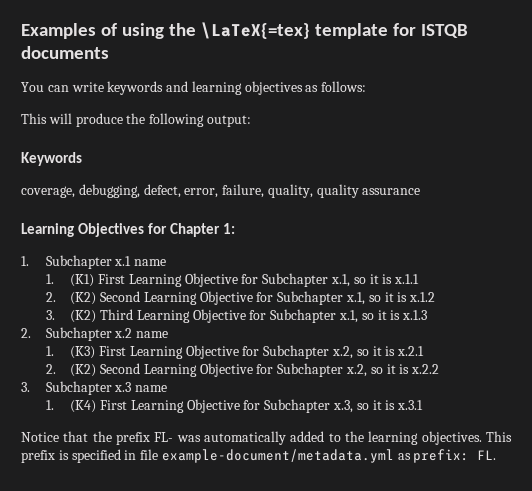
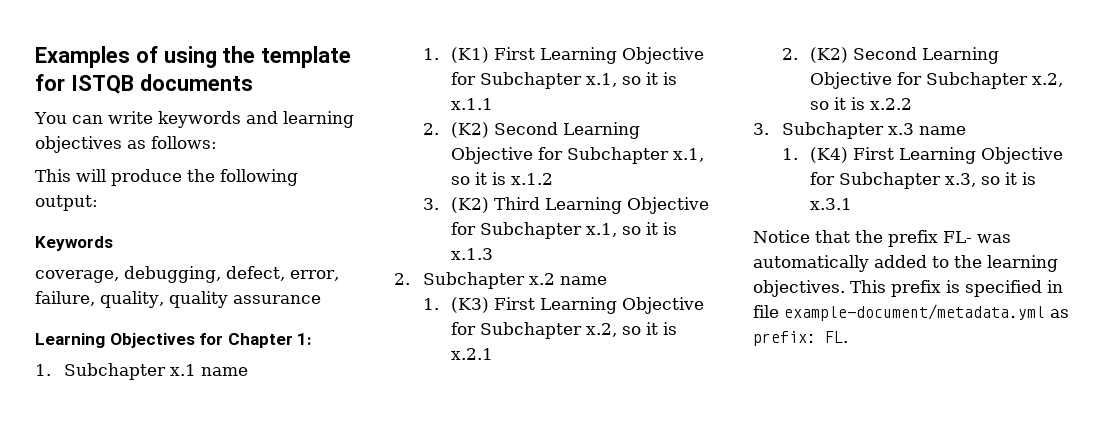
[200,22,310,39] \LaTeX{=tex} -> (256, 54) none

